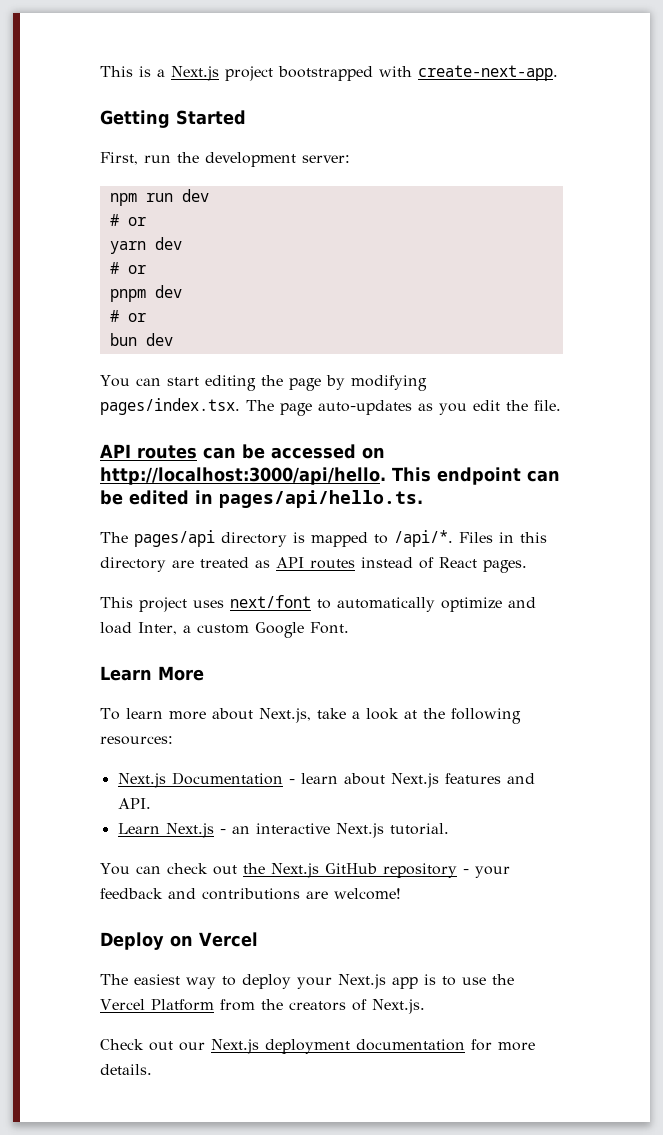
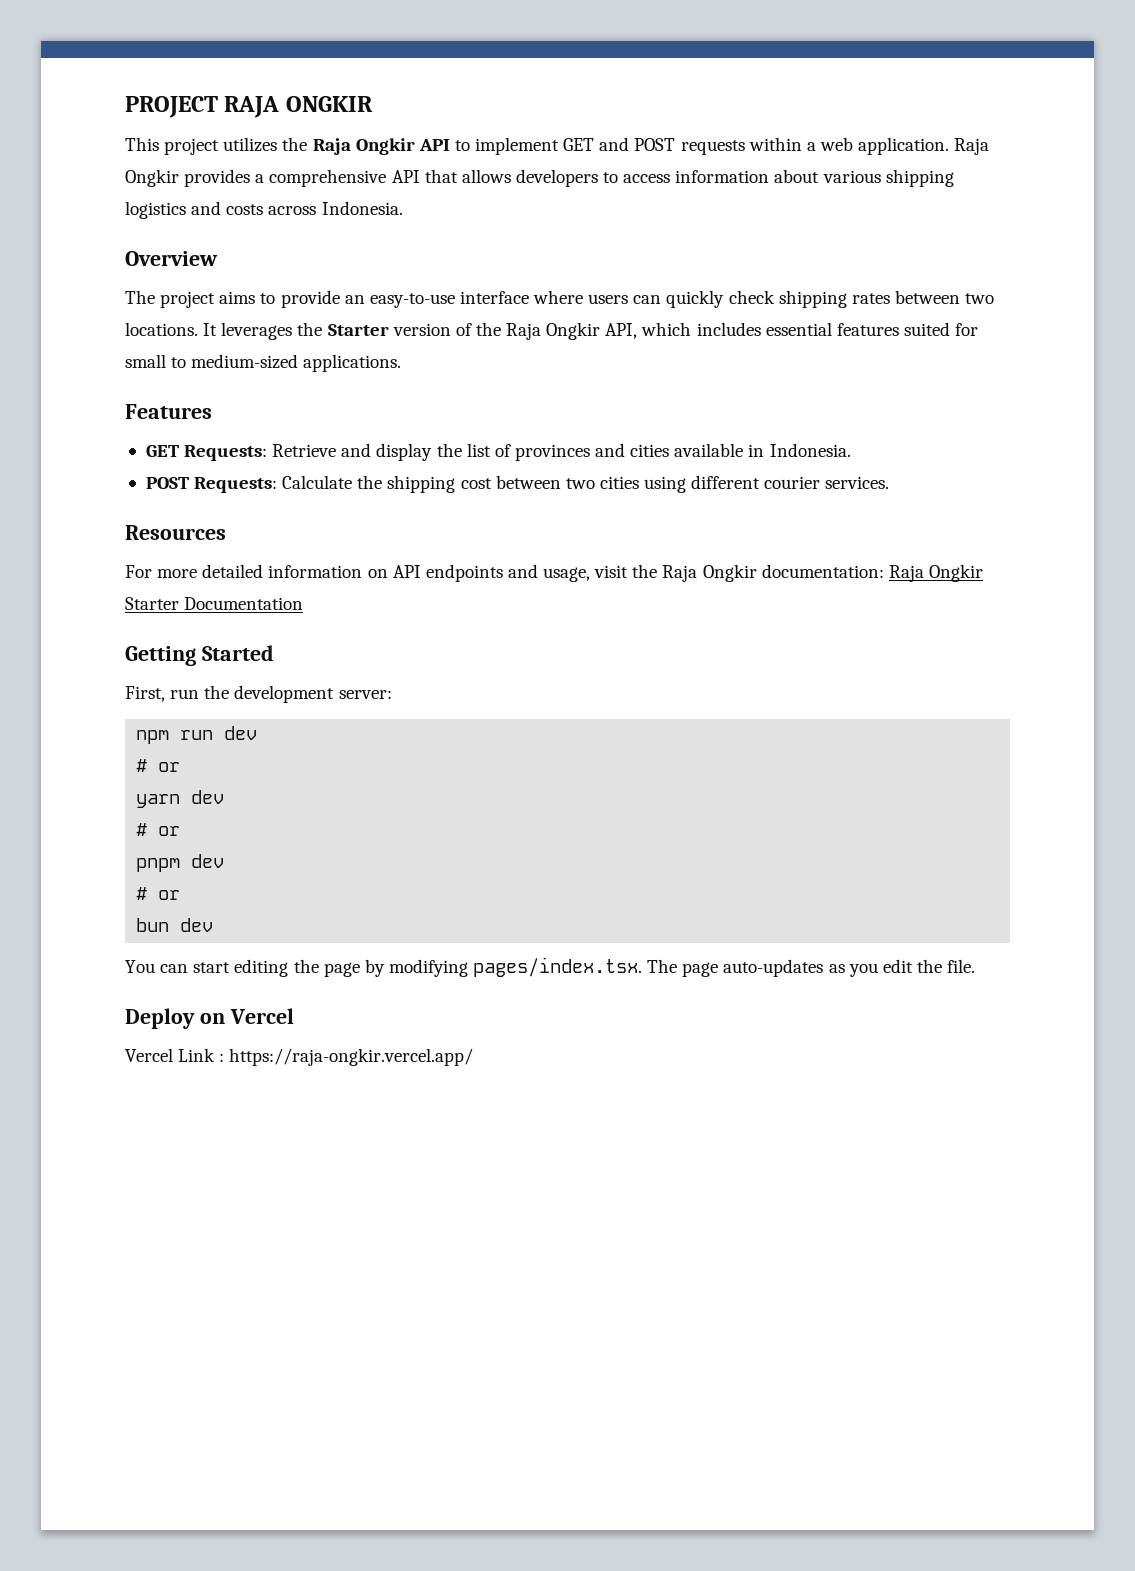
[100,65,558,81] This is a Next.js project bootstrapped with create-next-app. -> [125,96,373,118] [125,137,990,155] [125,169,954,187] [125,201,403,219] [125,251,218,266] [125,290,995,308] [125,322,979,340] [125,354,402,372] [125,404,212,419] [145,443,851,461] [145,475,890,493] [125,525,226,540] [125,564,983,582] [125,597,304,610] PROJECT RAJA ONGKIR // This project utilizes the Raja Ongkir API to implement GET and POST requests within a web application. Raja Ongkir provides a comprehensive API that allows developers to access information about various shipping logistics and costs across Indonesia. // Overview // The project aims to provide an easy-to-use interface where users can quickly check shipping rates between two locations. It leverages the Starter version of the Raja Ongkir API, which includes essential features suited for small to medium-sized applications. // Features // GET Requests: Retrieve and display the list of provinces and cities available in Indonesia. // POST Requests: Calculate the shipping cost between two cities using different courier services. // Resources // For more detailed information on API endpoints and usage, visit the Raja Ongkir documentation: Raja Ongkir Starter Documentation
[100,444,385,459] [100,467,560,485] [100,490,423,508] [100,530,547,547] [100,557,527,573] [100,595,536,612] [100,622,349,638] [100,666,204,681] [100,708,521,724] [100,736,173,745] [117,772,535,788] [117,798,151,809] [117,823,449,838] [100,863,510,878] [100,888,401,900] [100,932,258,950] [100,974,514,989] [100,999,425,1014] [100,1039,535,1054] [100,1064,152,1075] API routes can be accessed on http://localhost:3000/api/hello. This endpoint can be edited in pages/api/hello.ts. // The pages/api directory is mapped to /api/*. Files in this directory are treated as API routes instead of React pages. // This project uses next/font to automatically optimize and load Inter, a custom Google Font. // Learn More // To learn more about Next.js, take a look at the following resources: // Next.js Documentation - learn about Next.js features and API. // Learn Next.js - an interactive Next.js tutorial. // You can check out the Next.js GitHub repository - your feedback and contributions are welcome! // Deploy on Vercel // The easiest way to deploy your Next.js app is to use the Vercel Platform from the creators of Next.js. // Check out our Next.js deployment documentation for more details. -> [125,1008,294,1029] [125,1048,474,1066] Deploy on Vercel // Vercel Link : https://raja-ongkir.vercel.app/

